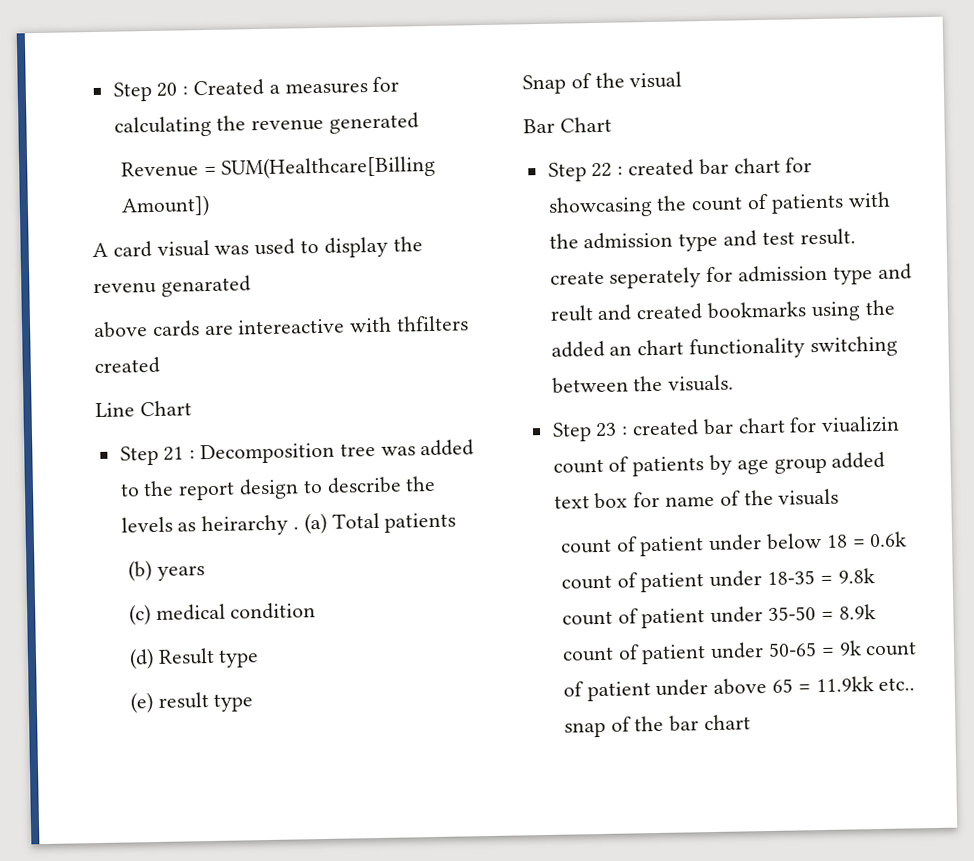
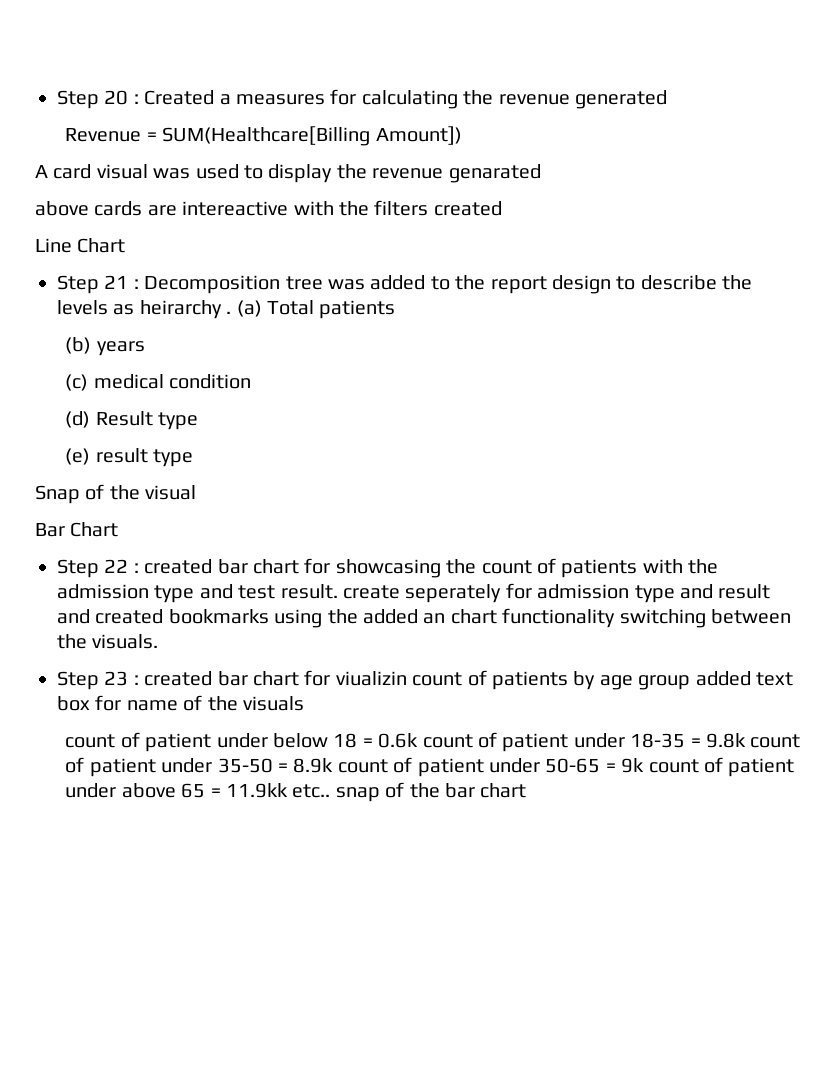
[93,281,157,295] revenu -> [372,168,444,179] revenue
[396,315,470,332] thfilters -> [339,200,429,216] the filters
[549,305,594,322] reult -> [718,584,771,599] result

